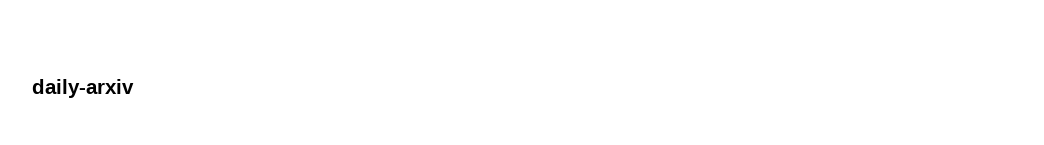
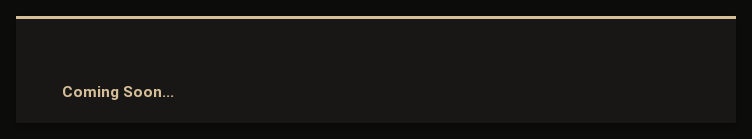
[32,79,134,98] daily-arxiv -> [62,86,175,100] Coming Soon...

